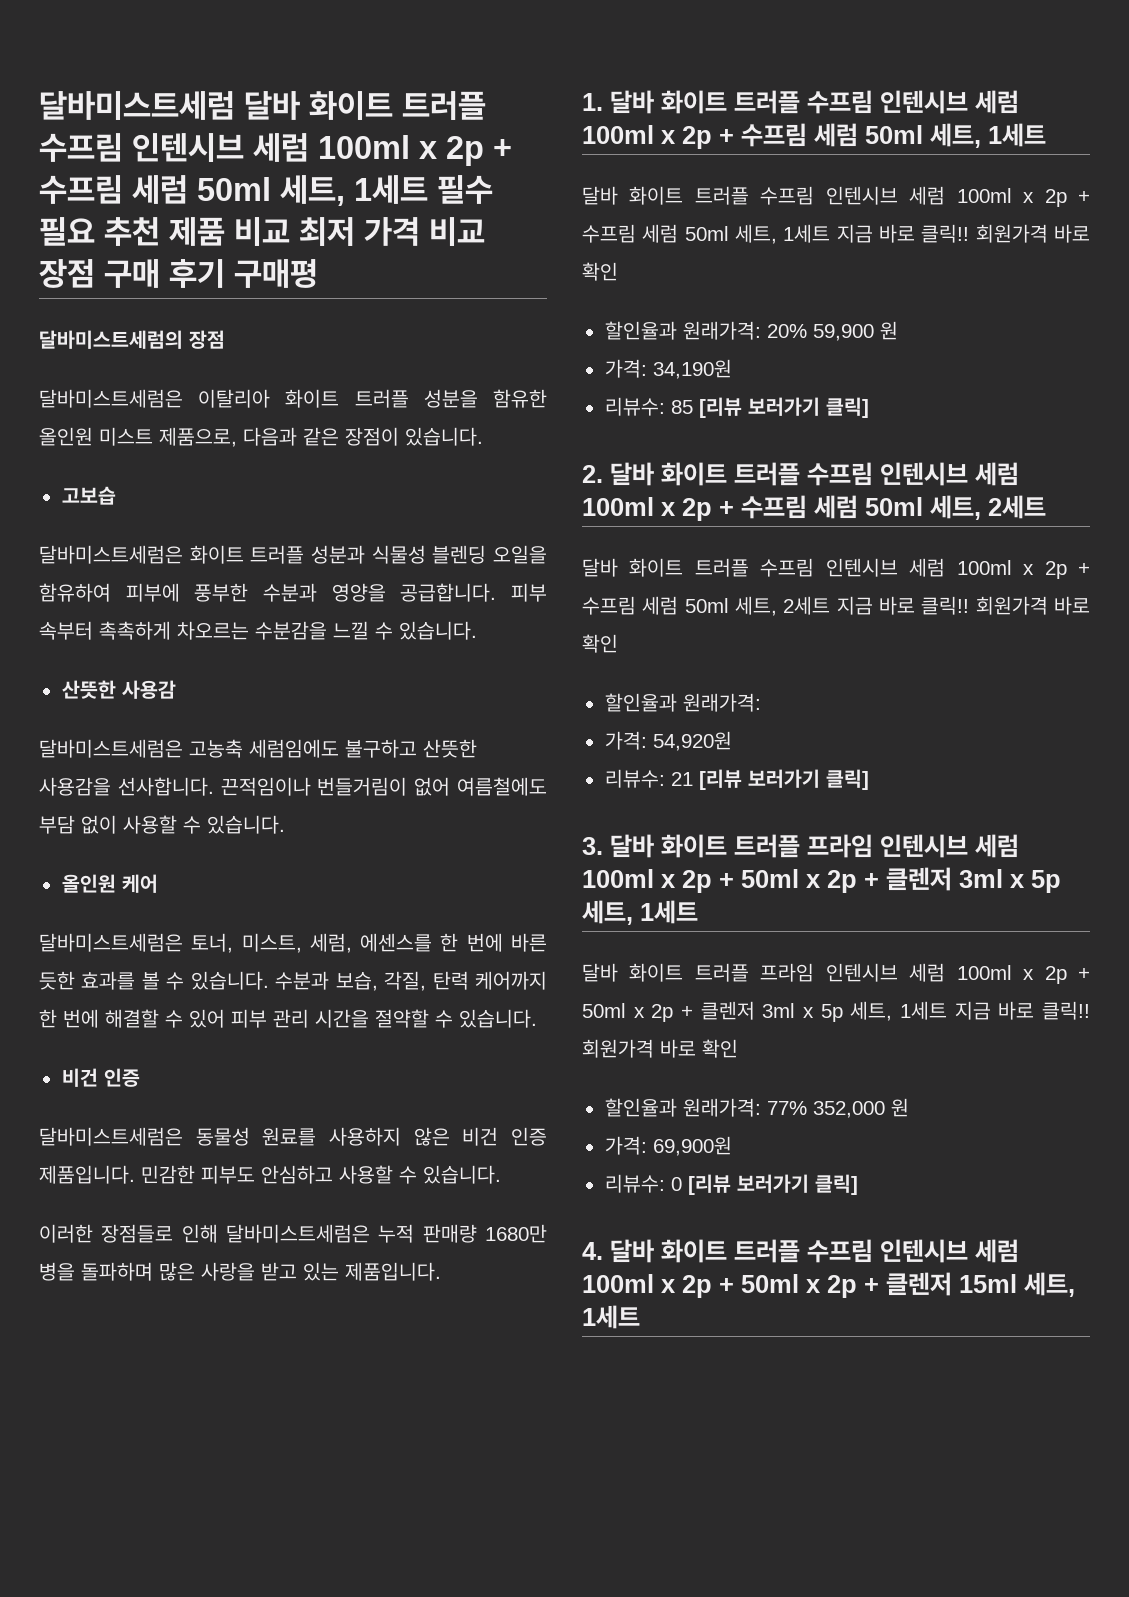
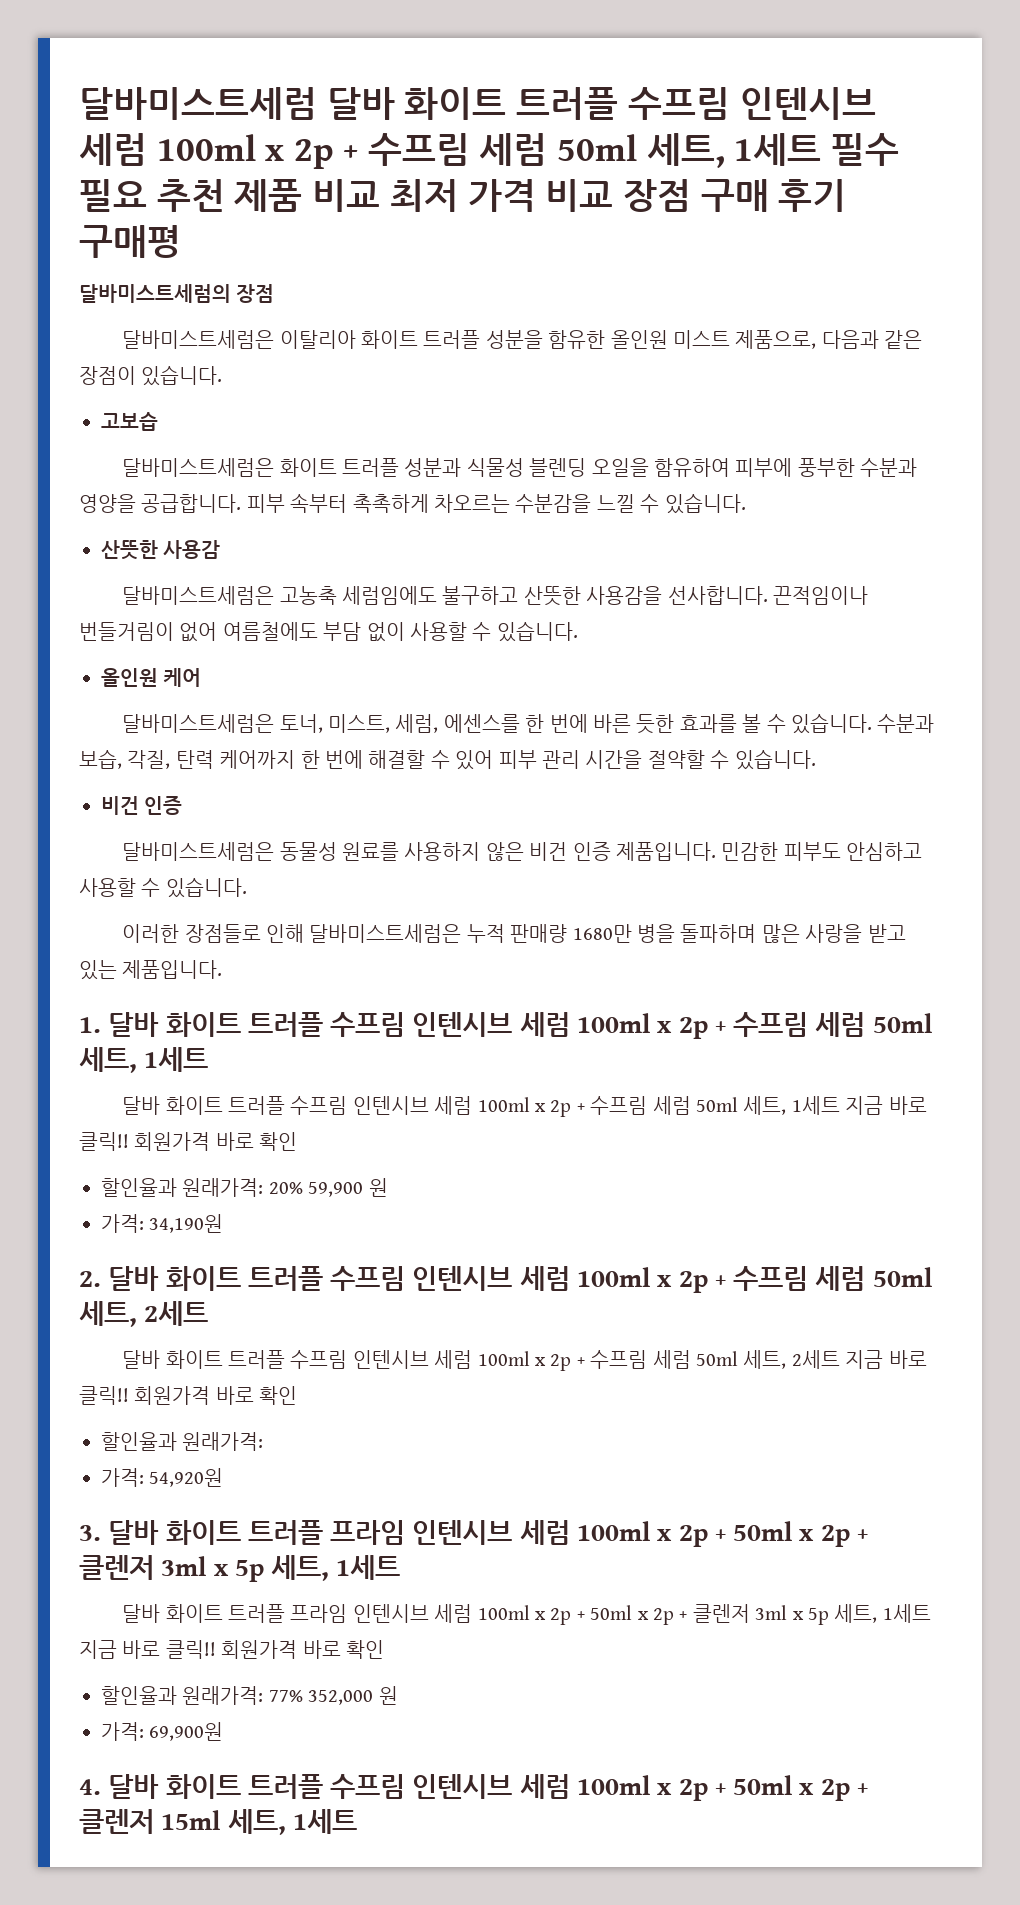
[604,397,869,418] // 리뷰수: 85 [리뷰 보러가기 클릭] -> (224, 1223) none
[604,769,869,790] // 리뷰수: 21 [리뷰 보러가기 클릭] -> (224, 1477) none
[604,1174,858,1195] // 리뷰수: 0 [리뷰 보러가기 클릭] -> (224, 1731) none

